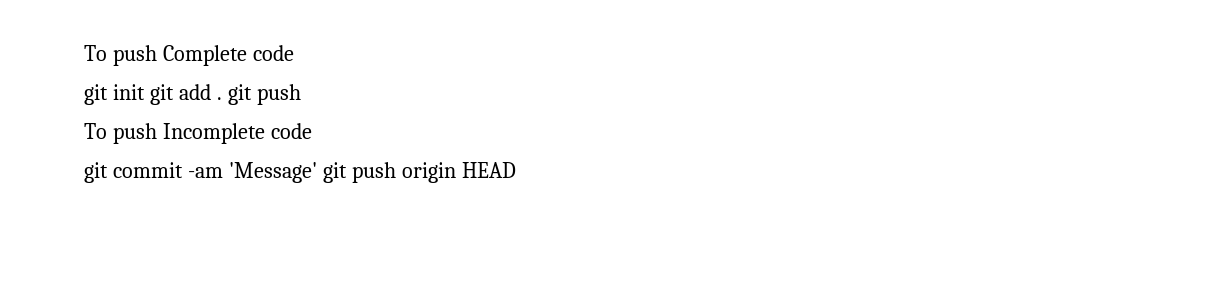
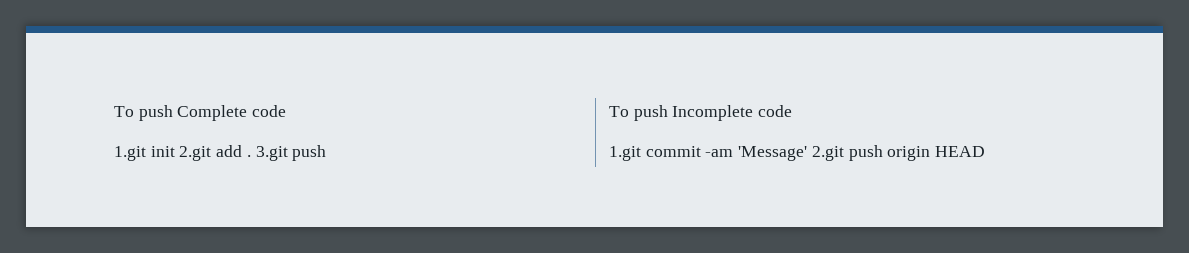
[84,84,174,105] git init git -> [114,146,212,161] 1.git init 2.git
[227,84,252,105] git -> [255,146,288,161] 3.git
[84,162,108,183] git -> [609,146,641,161] 1.git
[322,162,347,183] git -> [811,146,844,161] 2.git

